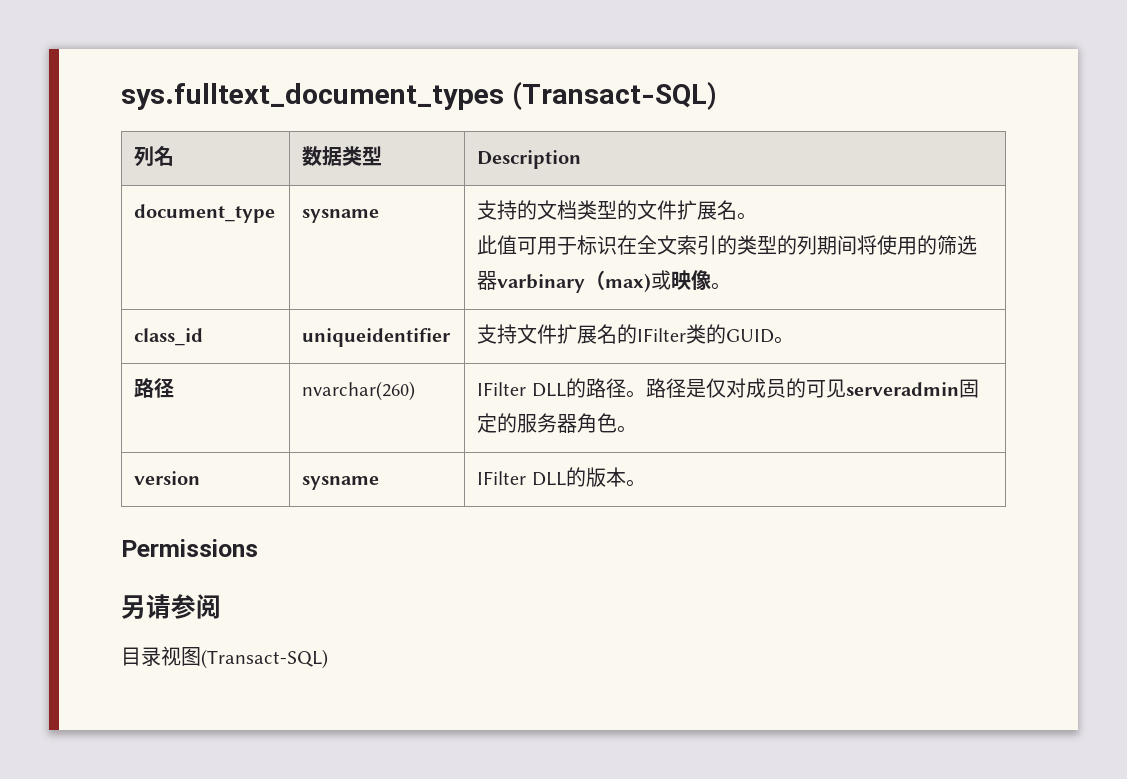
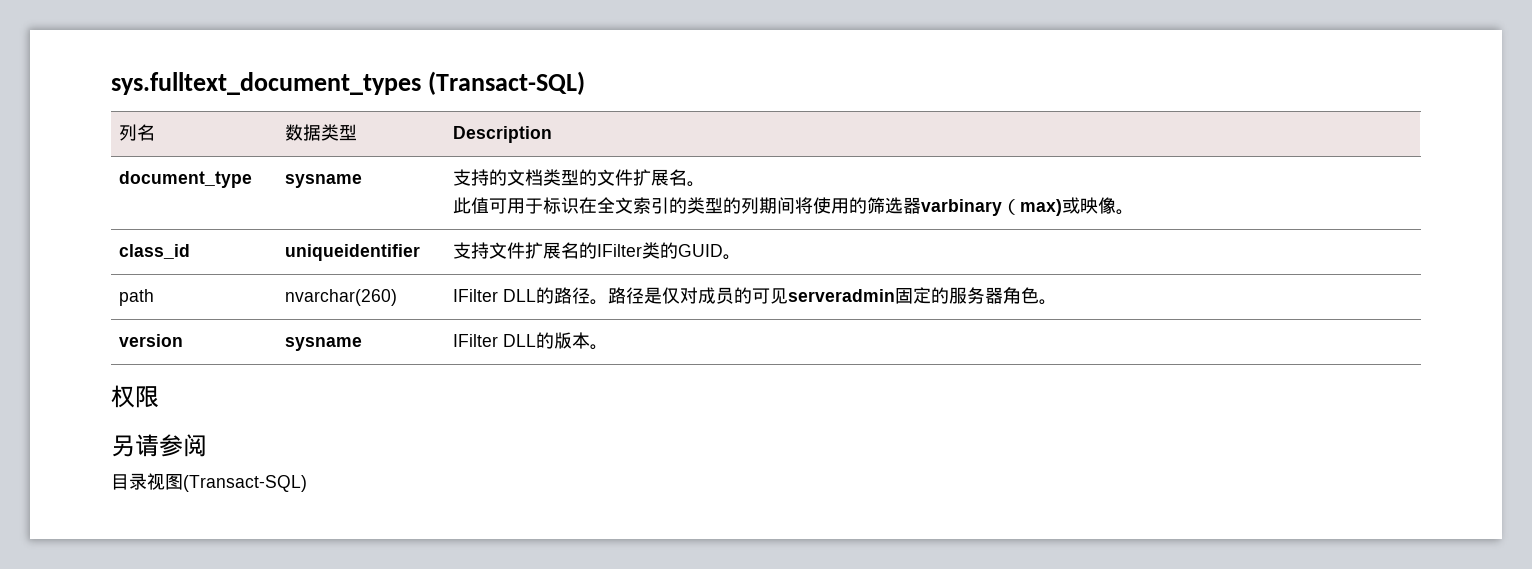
[134,378,175,398] 路径 -> [119,289,155,306] path
[121,539,258,557] Permissions -> [111,385,159,408] 权限

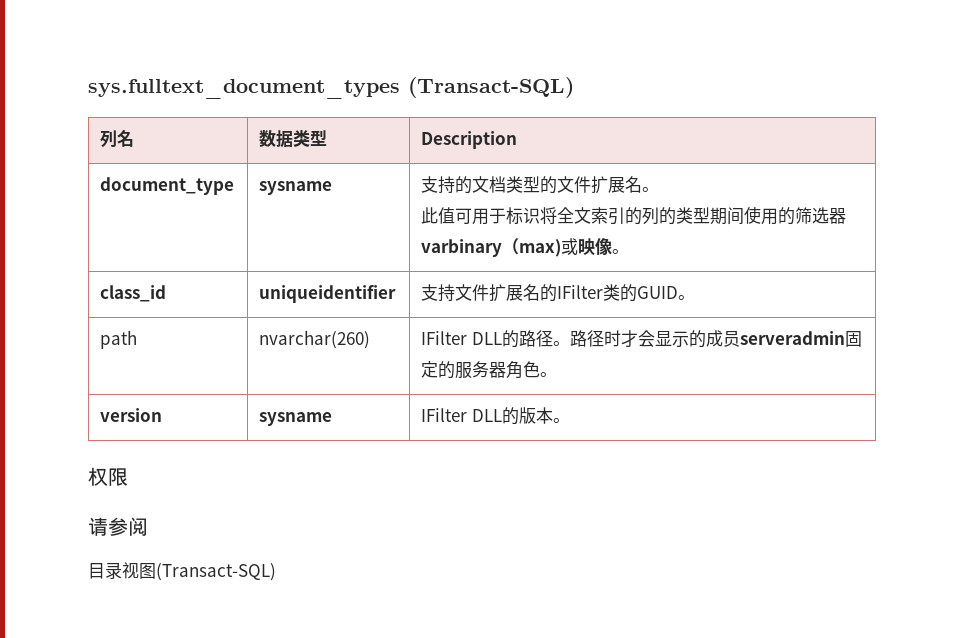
[579,197,598,214] 在 -> [540,207,558,224] 将
[687,197,814,214] 类型的列期间将 -> [642,207,745,225] 列的类型期间
[644,287,789,304] 是仅对成员的可见 -> [604,330,741,348] 时才会显示的成员
[111,435,135,457] 另 -> (128, 477) none

